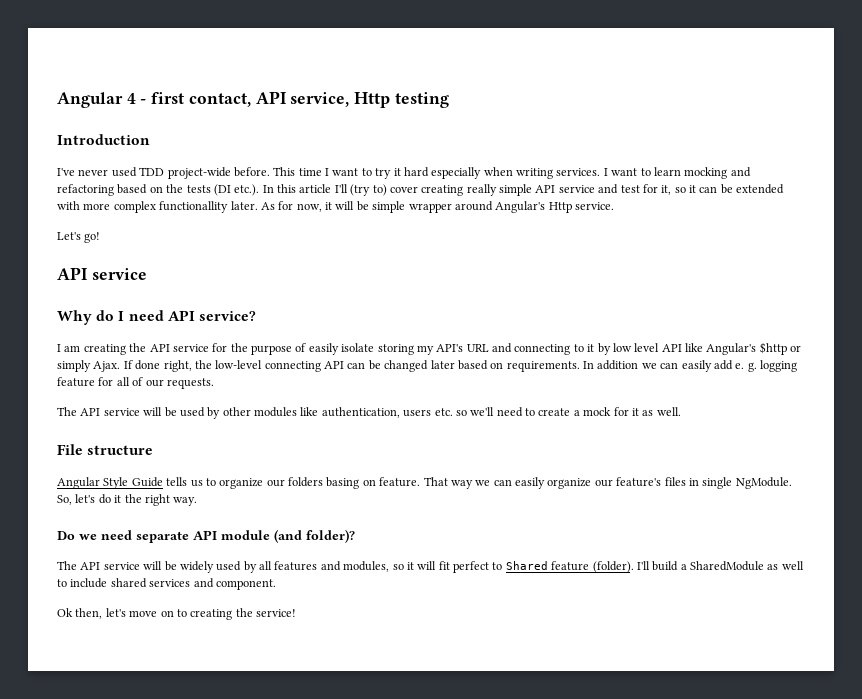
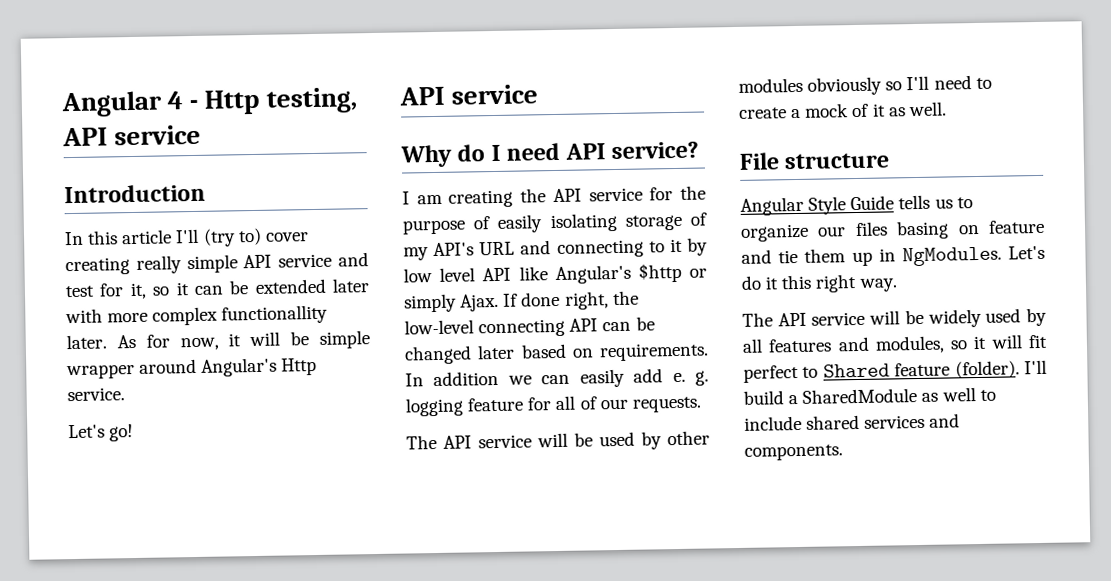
[151,91,449,108] [57,134,150,145] [57,167,751,179] [57,184,260,196] first contact, API service, Http testing // Introduction // I've never used TDD project-wide before. This time I want to try it hard especially when writing services. I want to learn mocking and refactoring based on the tests (DI etc.). -> [204,87,358,115] [62,124,202,147] [64,183,206,204] Http testing, API service // Introduction //
(785, 189) none -> [332,278,370,293] later
[341,343,414,355] isolate storing -> [549,212,707,233] isolating storage of
[300,407,495,418] like authentication, users etc. so we'll -> [807,75,930,96] obviously so I'll
[613,407,629,416] for -> [851,103,870,118] of
[288,477,323,487] folders -> [854,221,888,237] files
[379,477,792,489] [57,494,96,505] feature. That way we can easily organize our feature's files in single NgModule. So, let's -> [988,219,1045,234] [741,245,1045,267] feature and tie them up in NgModules. Let's
[124,494,142,503] the -> [781,274,813,290] this
[57,529,355,543] // Do we need separate API module (and folder)? -> (898, 285) none
[215,579,276,590] [57,608,296,620] component. // Ok then, let's move on to creating the service! -> [744,444,843,461] components.

